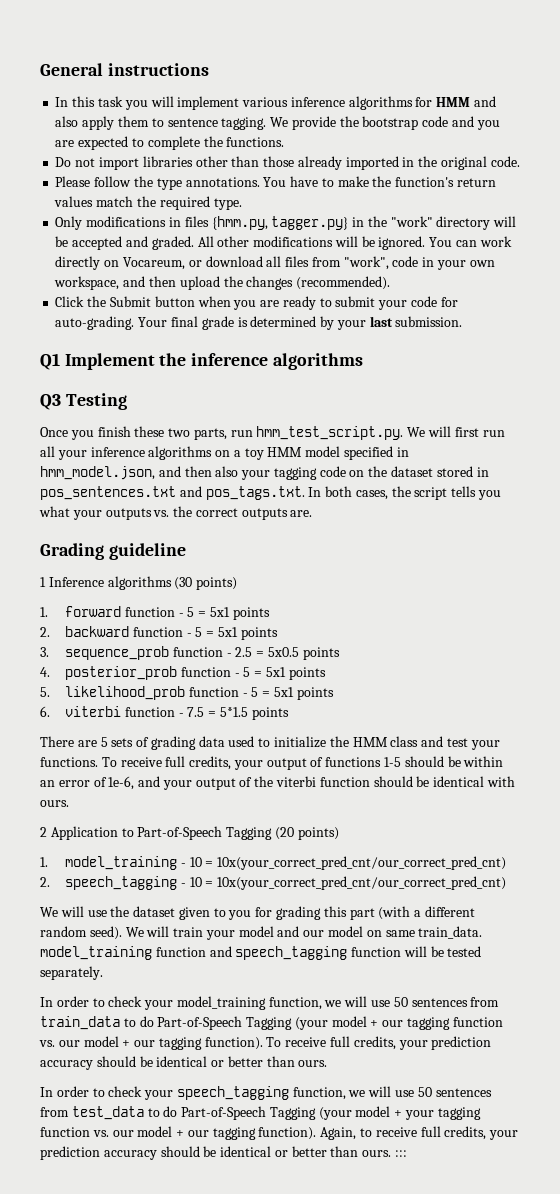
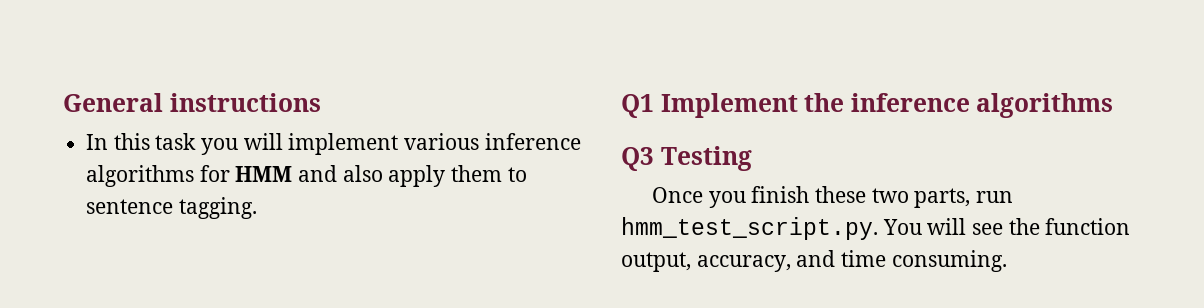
[270,116,500,130] [55,136,285,150] [55,156,520,170] [55,176,496,190] [54,196,242,210] [55,216,517,230] [55,236,512,250] [55,256,495,270] [54,276,391,290] [55,296,458,310] [55,316,463,330] We provide the bootstrap code and you are expected to complete the functions. // Do not import libraries other than those already imported in the original code. // Please follow the type annotations. You have to make the function's return values match the required type. // Only modifications in files {hmm.py, tagger.py} in the "work" directory will be accepted and graded. All other modifications will be ignored. You can work directly on Vocareum, or download all files from "work", code in your own workspace, and then upload the changes (recommended). // Click the Submit button when you are ready to submit your code for auto-grading. Your final grade is determined by your last submission. -> (257, 208) none
[407,426,505,437] [40,446,409,460] [40,466,489,480] [40,486,502,500] [39,506,313,520] [40,543,186,560] [40,576,238,590] [40,606,270,620] [40,626,278,640] [40,646,340,660] [40,666,326,680] [40,686,334,700] [40,706,289,720] [40,736,500,750] [40,756,504,770] [40,776,515,790] [40,800,69,807] [40,826,339,840] [40,856,507,870] [40,876,507,890] [40,906,475,920] [40,926,483,940] [40,946,482,960] [40,966,103,980] [40,996,500,1010] [40,1016,503,1030] [39,1036,492,1050] [40,1056,328,1070] [40,1086,492,1100] [40,1106,481,1120] [40,1126,519,1140] [40,1146,408,1160] We will first run all your inference algorithms on a toy HMM model specified in hmm_model.json, and then also your tagging code on the dataset stored in pos_sentences.txt and pos_tags.txt. In both cases, the script tells you what your outputs vs. the correct outputs are. // Grading guideline // 1 Inference algorithms (30 points) // 1. forward function - 5 = 5x1 points // 2. backward function - 5 = 5x1 points // 3. sequence_prob function - 2.5 = 5x0.5 points // 4. posterior_prob function - 5 = 5x1 points // 5. likelihood_prob function - 5 = 5x1 points // 6. viterbi function - 7.5 = 5*1.5 points // There are 5 sets of grading data used to initialize the HMM class and test your functions. To receive full credits, your output of functions 1-5 should be within an error of 1e-6, and your output of the viterbi function should be identical with ours. // 2 Application to Part-of-Speech Tagging (20 points) // 1. model_training - 10 = 10x(your_correct_pred_cnt/our_correct_pred_cnt) // 2. speech_tagging - 10 = 10x(your_correct_pred_cnt/our_correct_pred_cnt) // We will use the dataset given to you for grading this part (with a different random seed). We will train your model and our model on same train_data. model_training function and speech_tagging function will be tested separately. // In order to check your model_training function, we will use 50 sentences from train_data to do Part-of-Speech Tagging (your model + our tagging function vs. our model + our tagging function). To receive full credits, your prediction accuracy should be identical or better than ours. // In order to check your speech_tagging function, we will use 50 sentences from test_data to do Part-of-Speech Tagging (your model + your tagging function vs. our model + our tagging function). Again, to receive full credits, your prediction accuracy should be identical or better than ours. ::: -> [882,218,1131,235] [621,250,1007,272] You will see the function output, accuracy, and time consuming.

